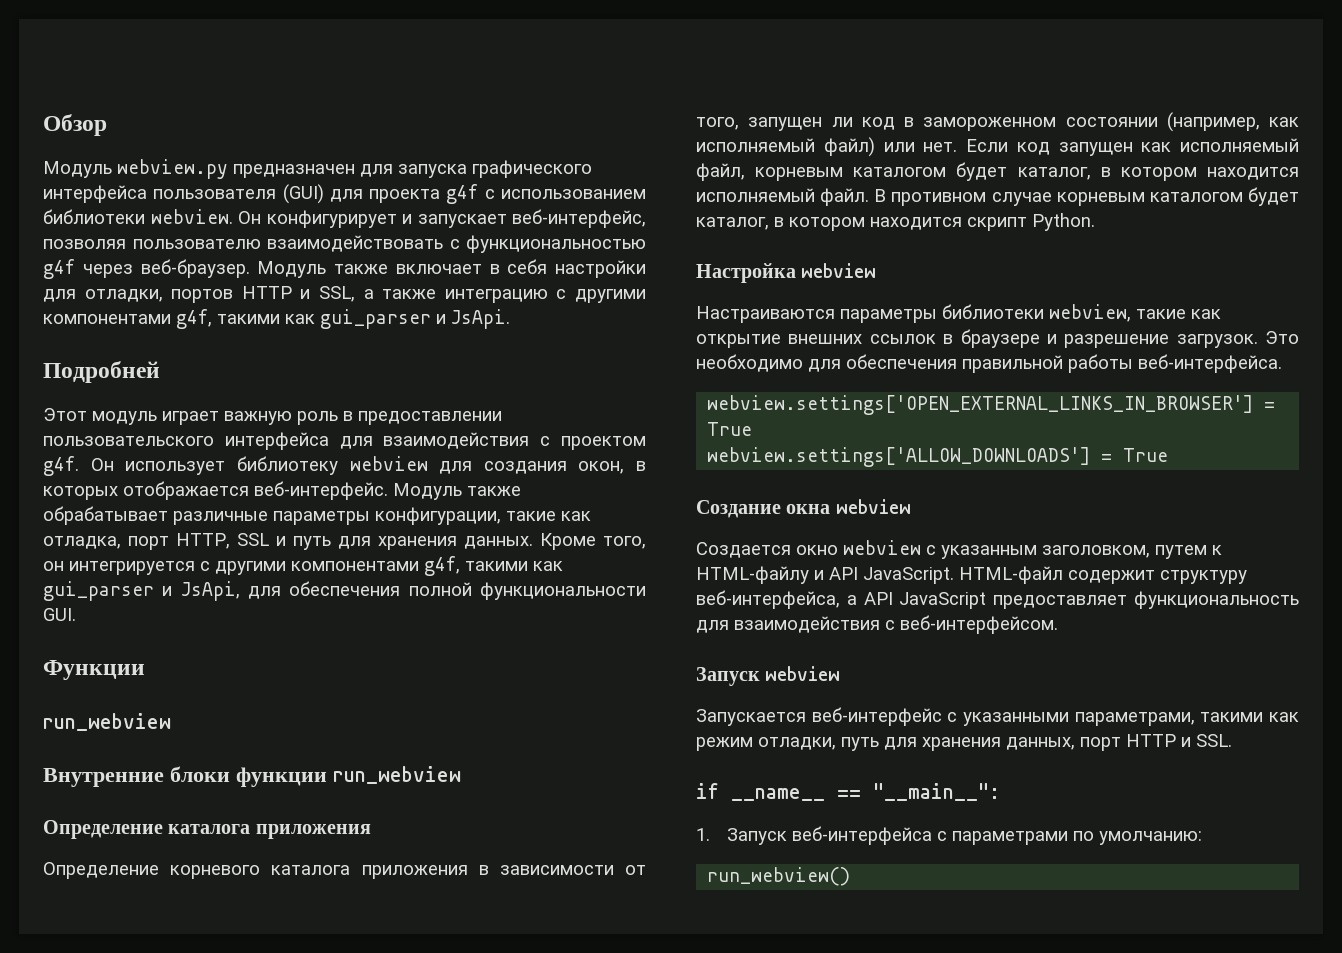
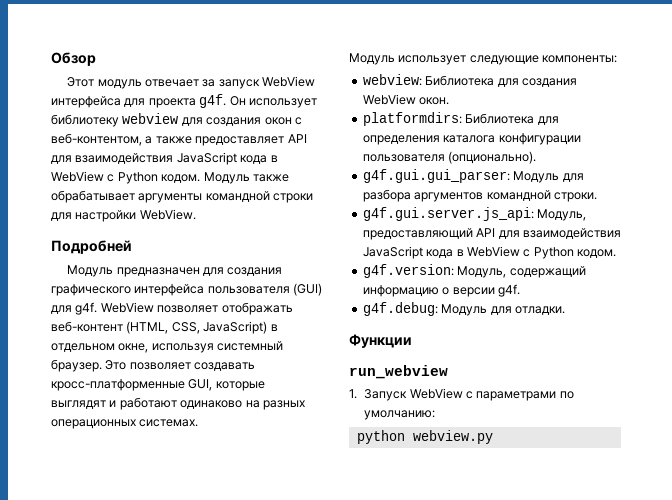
[43,159,592,179] [43,184,646,204] [43,209,646,228] [43,235,646,253] [43,259,646,279] [43,286,647,303] [43,309,510,329] [43,361,160,383] [43,408,502,425] [43,432,646,450] Модуль webview.py предназначен для запуска графического интерфейса пользователя (GUI) для проекта g4f с использованием библиотеки webview. Он конфигурирует и запускает веб-интерфейс, позволяя пользователю взаимодействовать с функциональностью g4f через веб-браузер. Модуль также включает в себя настройки для отладки, портов HTTP и SSL, а также интеграцию с другими компонентами g4f, такими как gui_parser и JsApi. // Подробней // Этот модуль играет важную роль в предоставлении пользовательского интерфейса для взаимодействия с проектом -> [67,76,316,89] [51,96,196,108] Этот модуль отвечает за запуск WebView интерфейса для проекта
[578,461,646,474] [43,481,521,500] [43,506,591,525] [43,533,646,550] [43,556,563,576] [43,581,646,601] [43,608,76,621] [43,660,145,680] [43,713,171,731] [43,766,461,787] [43,820,371,839] [43,862,647,879] [696,112,1299,132] [696,137,1299,157] [696,162,1299,181] [696,187,1299,206] [696,213,1095,231] [696,263,877,283] [696,304,1221,323] [696,329,1299,348] [696,354,1282,373] [707,395,1276,415] [707,422,753,436] [707,447,1169,467] [696,499,911,518] [696,540,1222,559] [696,566,1247,584] [696,590,1299,609] [696,615,1058,634] [696,666,841,686] [696,707,1299,726] [696,734,1232,751] [696,783,1000,801] окон, в которых отображается веб-интерфейс. Модуль также обрабатывает различные параметры конфигурации, такие как отладка, порт HTTP, SSL и путь для хранения данных. Кроме того, он интегрируется с другими компонентами g4f, такими как gui_parser и JsApi, для обеспечения полной функциональности GUI. // Функции // run_webview // Внутренние блоки функции run_webview // Определение каталога приложения // Определение корневого каталога приложения в зависимости от того, запущен ли код в замороженном состоянии (например, как исполняемый файл) или нет. Если код запущен как исполняемый файл, корневым каталогом будет каталог, в котором находится исполняемый файл. В противном случае корневым каталогом будет каталог, в котором находится скрипт Python. // Настройка webview // Настраиваются параметры библиотеки webview, такие как открытие внешних ссылок в браузере и разрешение загрузок. Это необходимо для обеспечения правильной работы веб-интерфейса. // webview.settings['OPEN_EXTERNAL_LINKS_IN_BROWSER'] = True // webview.settings['ALLOW_DOWNLOADS'] = True // Создание окна webview // Создается окно webview с указанным заголовком, путем к HTML-файлу и API JavaScript. HTML-файл содержит структуру веб-интерфейса, а API JavaScript предоставляет функциональность для взаимодействия с веб-интерфейсом. // Запуск webview // Запускается веб-интерфейс с указанными параметрами, такими как режим отладки, путь для хранения данных, порт HTTP и SSL. // if __name__ == "__main__": -> [264,117,302,125] [51,133,307,146] [51,152,278,165] [51,171,289,184] [51,190,314,203] [51,209,196,222] [51,240,132,254] [67,265,283,277] [51,283,323,296] [51,302,293,315] [51,321,278,334] [51,341,284,353] [51,359,256,372] [51,379,265,391] [51,397,305,410] [51,419,199,429] [349,53,618,65] [362,74,577,87] [362,94,450,105] [362,112,559,126] [362,133,581,145] [362,151,537,164] [362,169,584,183] [362,189,597,202] [362,207,587,221] [362,228,621,240] [362,246,616,259] [362,264,586,278] [362,284,520,297] [362,302,565,316] [349,334,412,348] [349,365,448,379] окон с веб-контентом, а также предоставляет API для взаимодействия JavaScript кода в WebView с Python кодом. Модуль также обрабатывает аргументы командной строки для настройки WebView. // Подробней // Модуль предназначен для создания графического интерфейса пользователя (GUI) для g4f. WebView позволяет отображать веб-контент (HTML, CSS, JavaScript) в отдельном окне, используя системный браузер. Это позволяет создавать кросс-платформенные GUI, которые выглядят и работают одинаково на разных операционных системах. // Модуль использует следующие компоненты: // webview: Библиотека для создания WebView окон. // platformdirs: Библиотека для определения каталога конфигурации пользователя (опционально). // g4f.gui.gui_parser: Модуль для разбора аргументов командной строки. // g4f.gui.server.js_api: Модуль, предоставляющий API для взаимодействия JavaScript кода в WebView с Python кодом. // g4f.version: Модуль, содержащий информацию о версии g4f. // g4f.debug: Модуль для отладки. // Функции // run_webview
[791,826,932,845] веб-интерфейса -> [409,388,463,399] WebView
[707,867,851,886] run_webview() -> [356,430,493,444] python webview.py

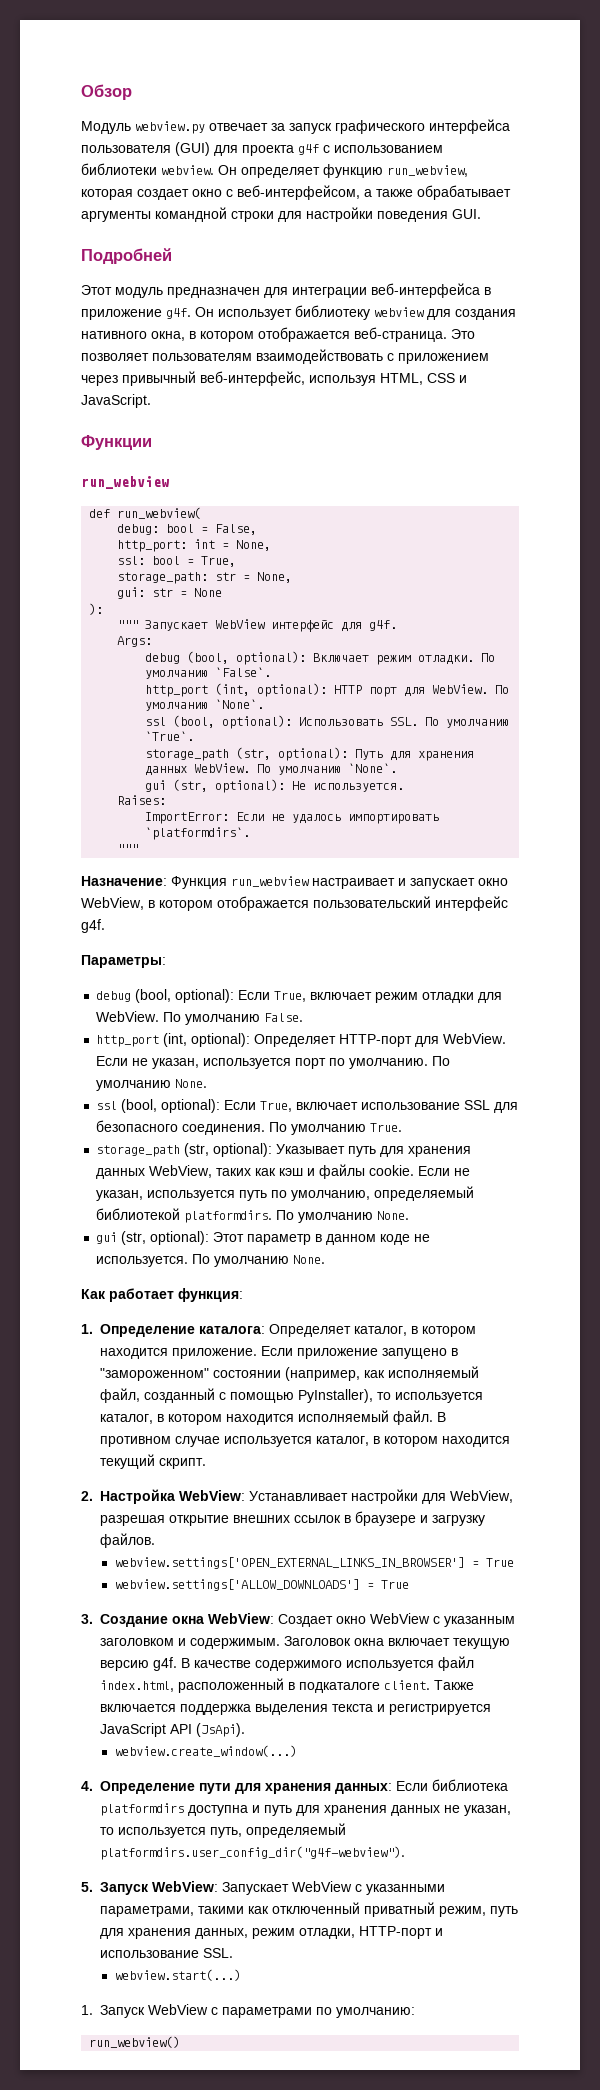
[67,76,316,89] [51,96,196,108] Этот модуль отвечает за запуск WebView интерфейса для проекта -> [81,119,510,134] [81,142,443,156] [81,163,468,178] [81,185,511,200] [81,207,481,222] [81,248,172,264] [81,283,491,298] [81,309,162,320] Модуль webview.py отвечает за запуск графического интерфейса пользователя (GUI) для проекта g4f с использованием библиотеки webview. Он определяет функцию run_webview, которая создает окно с веб-интерфейсом, а также обрабатывает аргументы командной строки для настройки поведения GUI. // Подробней // Этот модуль предназначен для интеграции веб-интерфейса в приложение
[264,117,302,125] [51,133,307,146] [51,152,278,165] [51,171,289,184] [51,190,314,203] [51,209,196,222] [51,240,132,254] [67,265,283,277] [51,283,323,296] [51,302,293,315] [51,321,278,334] [51,341,284,353] [51,359,256,372] [51,379,265,391] [51,397,305,410] [51,419,199,429] [349,53,618,65] [362,74,577,87] [362,94,450,105] [362,112,559,126] [362,133,581,145] [362,151,537,164] [362,169,584,183] [362,189,597,202] [362,207,587,221] [362,228,621,240] [362,246,616,259] [362,264,586,278] [362,284,520,297] [362,302,565,316] [349,334,412,348] [349,365,448,379] окон с веб-контентом, а также предоставляет API для взаимодействия JavaScript кода в WebView с Python кодом. Модуль также обрабатывает аргументы командной строки для настройки WebView. // Подробней // Модуль предназначен для создания графического интерфейса пользователя (GUI) для g4f. WebView позволяет отображать веб-контент (HTML, CSS, JavaScript) в отдельном окне, используя системный браузер. Это позволяет создавать кросс-платформенные GUI, которые выглядят и работают одинаково на разных операционных системах. // Модуль использует следующие компоненты: // webview: Библиотека для создания WebView окон. // platformdirs: Библиотека для определения каталога конфигурации пользователя (опционально). // g4f.gui.gui_parser: Модуль для разбора аргументов командной строки. // g4f.gui.server.js_api: Модуль, предоставляющий API для взаимодействия JavaScript кода в WebView с Python кодом. // g4f.version: Модуль, содержащий информацию о версии g4f. // g4f.debug: Модуль для отладки. // Функции // run_webview -> [81,327,475,342] [81,349,489,364] [81,371,467,386] [81,394,151,408] [81,435,152,450] [81,476,169,489] [89,507,202,519] [117,524,258,535] [117,539,272,552] [117,556,237,567] [117,572,293,584] [117,587,223,599] [89,603,104,615] [117,619,398,632] [117,636,153,647] [145,651,496,665] [145,667,272,679] [145,683,510,697] [145,699,265,711] [145,715,510,729] [145,731,195,741] [145,747,475,761] [145,763,398,776] [145,779,405,793] [117,795,167,805] [145,812,440,824] [145,827,251,840] [117,844,139,853] [81,876,508,889] [81,896,508,911] [81,919,105,933] [81,955,166,968] [96,989,503,1003] [96,1011,304,1025] [96,1033,507,1047] [96,1056,451,1069] [96,1079,208,1091] [96,1099,519,1113] [96,1120,403,1135] [96,1143,472,1157] [96,1164,471,1179] [96,1186,475,1201] [96,1208,410,1223] [96,1231,431,1245] [96,1254,326,1267] [81,1288,243,1302] [81,1324,476,1337] [100,1346,458,1359] [100,1366,479,1381] [100,1388,483,1403] [100,1410,446,1425] [100,1436,510,1447] [100,1454,206,1469] [81,1489,513,1504] [100,1511,485,1526] [100,1533,155,1548] [114,1557,514,1569] [114,1579,409,1591] [81,1613,515,1627] [100,1636,510,1649] [100,1656,474,1671] [100,1678,474,1693] [100,1704,491,1715] [100,1723,245,1737] [114,1745,297,1757] [81,1779,508,1794] [100,1803,511,1816] [100,1823,346,1838] [100,1846,405,1860] [81,1881,445,1895] [100,1902,518,1917] [100,1926,443,1939] [100,1948,233,1958] [114,1969,241,1981] нативного окна, в котором отображается веб-страница. Это позволяет пользователям взаимодействовать с приложением через привычный веб-интерфейс, используя HTML, CSS и JavaScript. // Функции // run_webview // def run_webview( // debug: bool = False, // http_port: int = None, // ssl: bool = True, // storage_path: str = None, // gui: str = None // ): // """ Запускает WebView интерфейс для g4f. // Args: // debug (bool, optional): Включает режим отладки. По умолчанию `False`. // http_port (int, optional): HTTP порт для WebView. По умолчанию `None`. // ssl (bool, optional): Использовать SSL. По умолчанию `True`. // storage_path (str, optional): Путь для хранения данных WebView. По умолчанию `None`. // gui (str, optional): Не используется. // Raises: // ImportError: Если не удалось импортировать `platformdirs`. // """ // Назначение: Функция run_webview настраивает и запускает окно WebView, в котором отображается пользовательский интерфейс g4f. // Параметры: // debug (bool, optional): Если True, включает режим отладки для WebView. По умолчанию False. // http_port (int, optional): Определяет HTTP-порт для WebView. Если не указан, используется порт по умолчанию. По умолчанию None. // ssl (bool, optional): Если True, включает использование SSL для безопасного соединения. По умолчанию True. // storage_path (str, optional): Указывает путь для хранения данных WebView, таких как кэш и файлы cookie. Если не указан, используется путь по умолчанию, определяемый библиотекой platformdirs. По умолчанию None. // gui (str, optional): Этот параметр в данном коде не используется. По умолчанию None. // Как работает функция: // 1. Определение каталога: Определяет каталог, в котором находится приложение. Если приложение запущено в "замороженном" состоянии (например, как исполняемый файл, созданный с помощью PyInstaller), то используется каталог, в котором находится исполняемый файл. В противном случае используется каталог, в котором находится текущий скрипт. // 2. Настройка WebView: Устанавливает настройки для WebView, разрешая открытие внешних ссылок в браузере и загрузку файлов. // webview.settings['OPEN_EXTERNAL_LINKS_IN_BROWSER'] = True // webview.settings['ALLOW_DOWNLOADS'] = True // 3. Создание окна WebView: Создает окно WebView с указанным заголовком и содержимым. Заголовок окна включает текущую версию g4f. В качестве содержимого используется файл index.html, расположенный в подкаталоге client. Также включается поддержка выделения текста и регистрируется JavaScript API (JsApi). // webview.create_window(...) // 4. Определение пути для хранения данных: Если библиотека platformdirs доступна и путь для хранения данных не указан, то используется путь, определяемый platformdirs.user_config_dir("g4f-webview"). // 5. Запуск WebView: Запускает WebView с указанными параметрами, такими как отключенный приватный режим, путь для хранения данных, режим отладки, HTTP-порт и использование SSL. // webview.start(...)
[356,430,493,444] python webview.py -> [89,2036,181,2048] run_webview()

